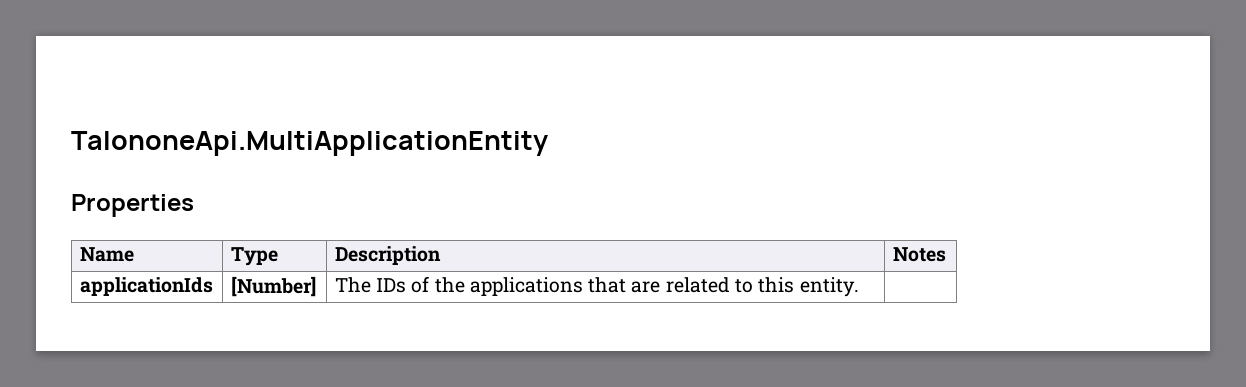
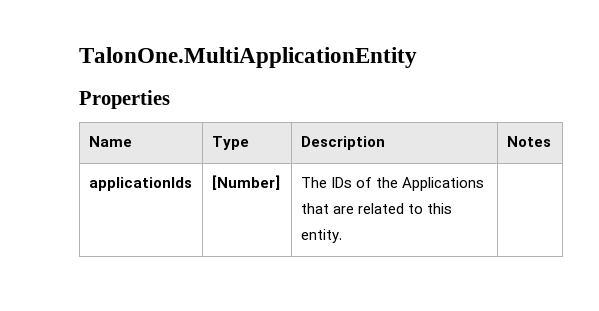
[71,131,548,156] TalononeApi.MultiApplicationEntity -> [79,47,417,68] TalonOne.MultiApplicationEntity
[469,277,583,296] applications -> [402,177,485,191] Applications

